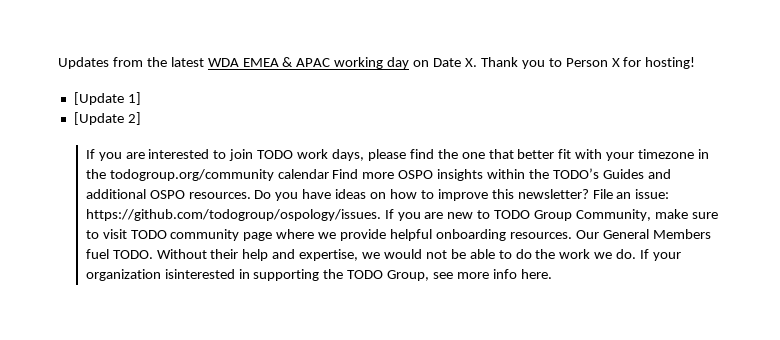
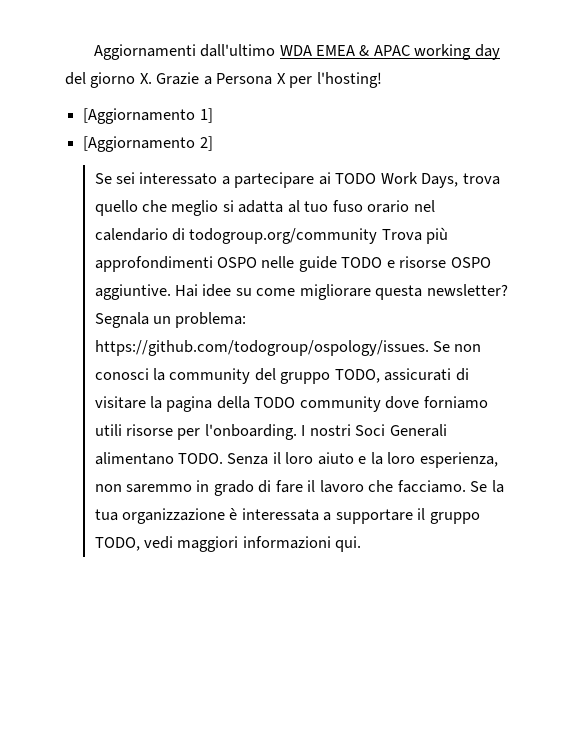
[58,57,204,69] Updates from the latest -> [93,44,276,60] Aggiornamenti dall'ultimo
[413,57,696,69] [73,92,124,105] on Date X. Thank you to Person X for hosting! // [Update -> [65,72,382,88] [83,108,196,124] del giorno X. Grazie a Persona X per l'hosting! // [Aggiornamento
[73,112,124,125] [Update -> [83,136,196,152] [Aggiornamento
[85,149,710,161] [85,168,671,181] [85,189,670,201] [85,209,718,221] [85,229,711,241] [85,249,682,261] [85,269,552,281] If you are interested to join TODO work days, please find the one that better fit with your timezone in the todogroup.org/community calendar Find more OSPO insights within the TODO’s Guides and additional OSPO resources. Do you have ideas on how to improve this newsletter? File an issue: https://github.com/todogroup/ospology/issues. If you are new to TODO Group Community, make sure to visit TODO community page where we provide helpful onboarding resources. Our General Members fuel TODO. Without their help and expertise, we would not be able to do the work we do. If your organization isinterested in supporting the TODO Group, see more info here. -> [94,172,500,188] [94,200,435,216] [94,227,449,244] [94,256,491,272] [94,284,508,300] [94,312,247,328] [94,340,482,356] [94,368,469,384] [94,396,488,412] [94,424,447,440] [94,452,498,468] [94,480,504,496] [94,508,480,524] [94,536,362,552] Se sei interessato a partecipare ai TODO Work Days, trova quello che meglio si adatta al tuo fuso orario nel calendario di todogroup.org/community Trova più approfondimenti OSPO nelle guide TODO e risorse OSPO aggiuntive. Hai idee su come migliorare questa newsletter? Segnala un problema: https://github.com/todogroup/ospology/issues. Se non conosci la community del gruppo TODO, assicurati di visitare la pagina della TODO community dove forniamo utili risorse per l'onboarding. I nostri Soci Generali alimentano TODO. Senza il loro aiuto e la loro esperienza, non saremmo in grado di fare il lavoro che facciamo. Se la tua organizzazione è interessata a supportare il gruppo TODO, vedi maggiori informazioni qui.

